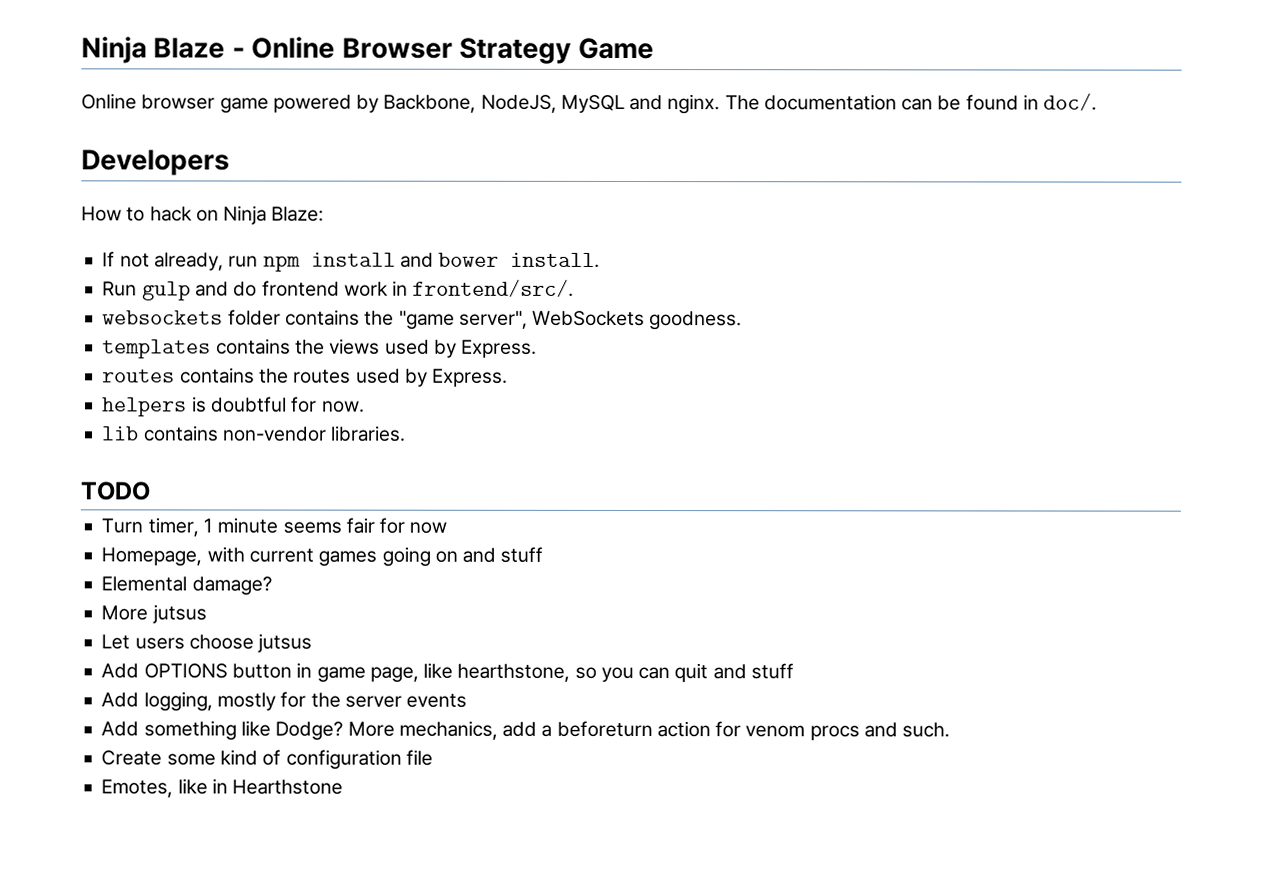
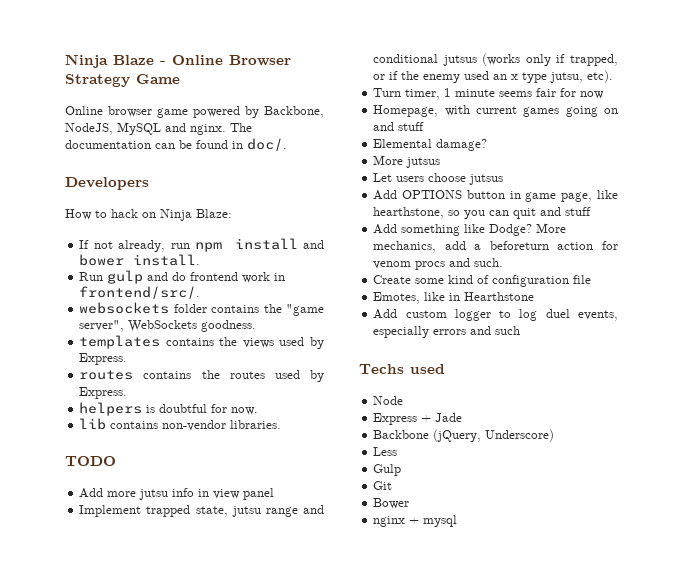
(150, 491) none -> [79,488,275,500] [79,505,324,517] [373,53,618,66] [373,70,614,83] // Add more jutsu info in view panel // Implement trapped state, jutsu range and conditional jutsus (works only if trapped, or if the enemy used an x type jutsu, etc).
[101,691,468,712] // Add logging, mostly for the server events -> (592, 211) none
(344, 787) none -> [373,309,618,321] [373,326,521,338] [359,364,445,374] [373,396,404,405] [373,413,463,425] [373,429,555,442] [373,447,398,456] [373,464,402,476] [373,481,393,490] [373,498,410,509] [373,515,458,527] // Add custom logger to log duel events, especially errors and such // Techs used // Node // Express + Jade // Backbone (jQuery, Underscore) // Less // Gulp // Git // Bower // nginx + mysql

